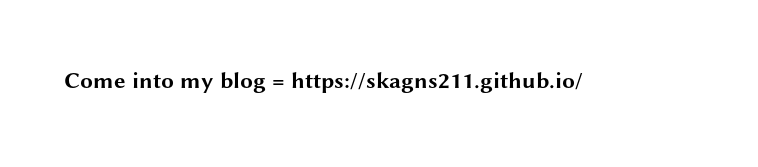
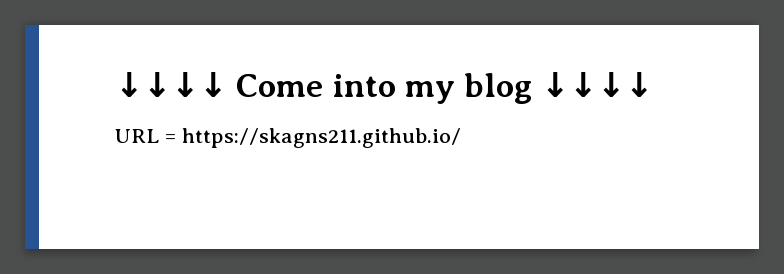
(64, 80) none -> [115,72,227,97] ↓↓↓↓
(266, 82) none -> [541,72,654,97] [115,129,159,143] ↓↓↓↓ // URL

